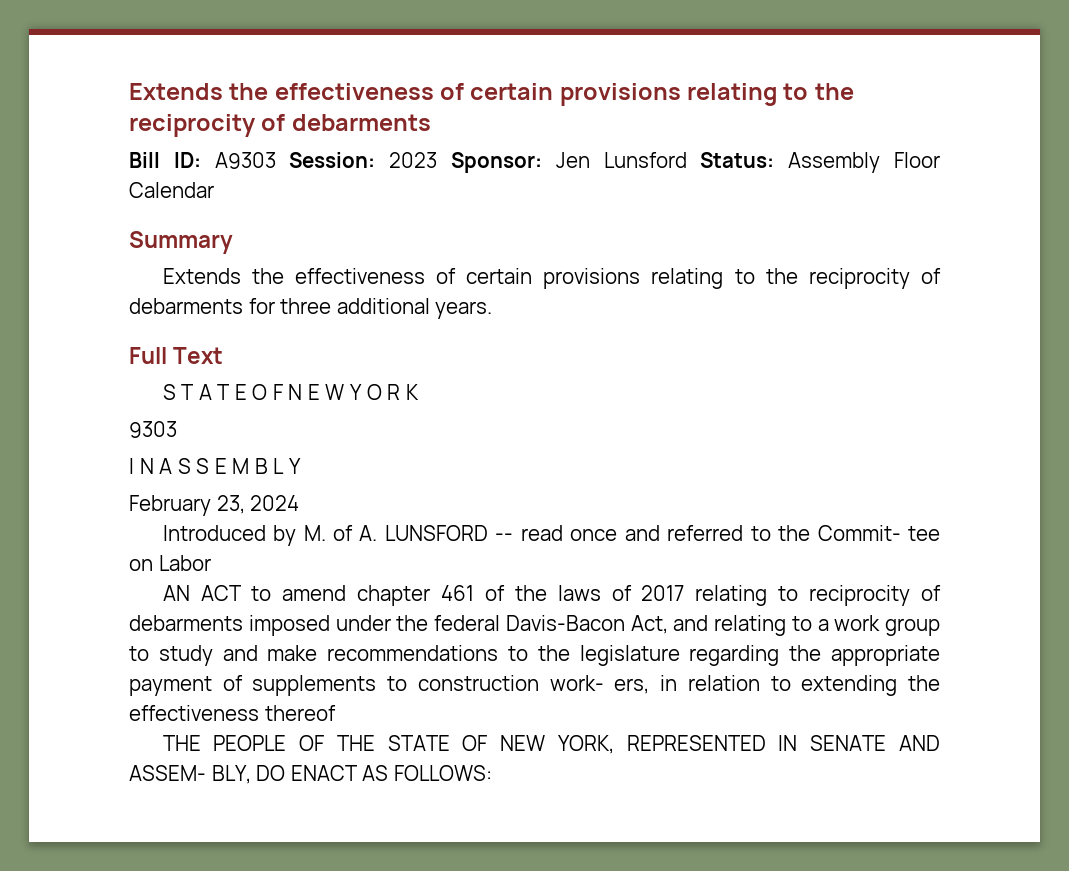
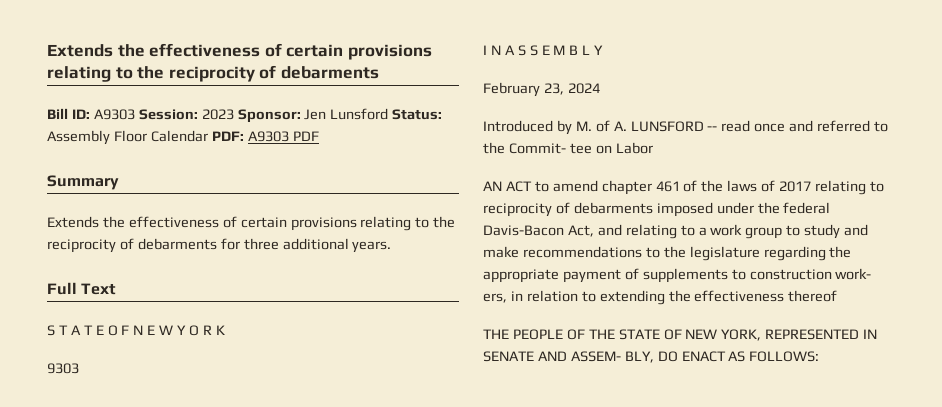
(214, 190) none -> [211,131,319,142] PDF: A9303 PDF

